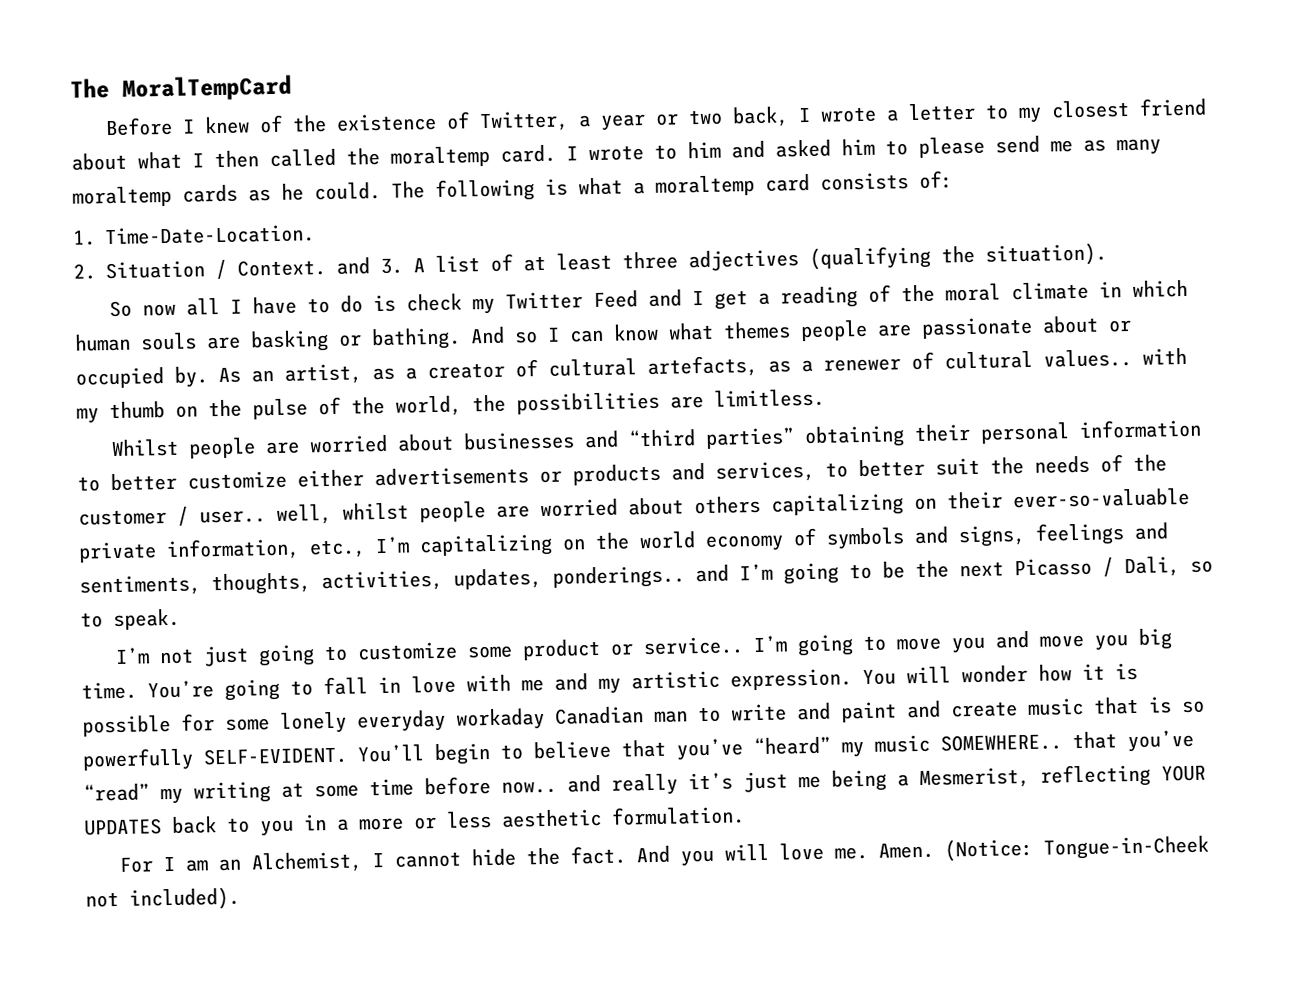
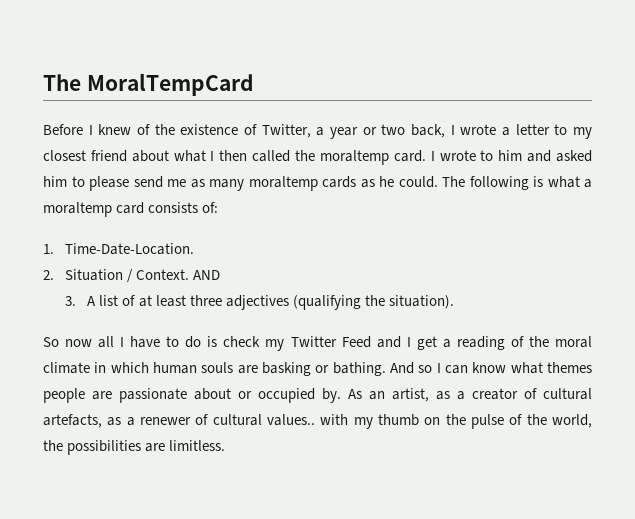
[336,257,370,275] and -> [193,270,221,280] AND //
[111,418,1203,459] [77,454,1167,492] [78,487,1190,526] [78,522,1168,563] [79,556,1213,597] [80,608,180,631] [115,628,1174,667] [81,662,1138,701] [82,696,1205,737] [82,729,1194,772] [83,763,1206,805] [84,805,745,837] [119,835,1210,874] [85,886,240,911] // Whilst people are worried about businesses and “third parties” obtaining their personal information to better customize either advertisements or products and services, to better suit the needs of the customer / user.. well, whilst people are worried about others capitalizing on their ever-so-valuable private information, etc., I’m capitalizing on the world economy of symbols and signs, feelings and sentiments, thoughts, activities, updates, ponderings.. and I’m going to be the next Picasso / Dali, so to speak. // I’m not just going to customize some product or service.. I’m going to move you and move you big time. You’re going to fall in love with me and my artistic expression. You will wonder how it is possible for some lonely everyday workaday Canadian man to write and paint and create music that is so powerfully SELF-EVIDENT. You’ll begin to believe that you’ve “heard” my music SOMEWHERE.. that you’ve “read” my writing at some time before now.. and really it’s just me being a Mesmerist, reflecting YOUR UPDATES back to you in a more or less aesthetic formulation. // For I am an Alchemist, I cannot hide the fact. And you will love me. Amen. (Notice: Tongue-in-Cheek not included). -> (226, 445) none

